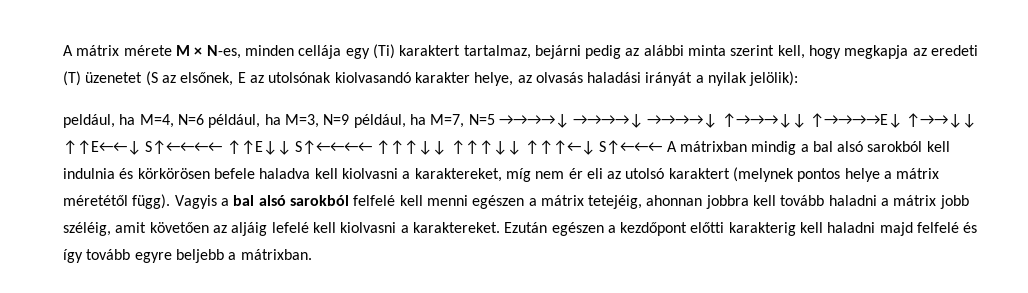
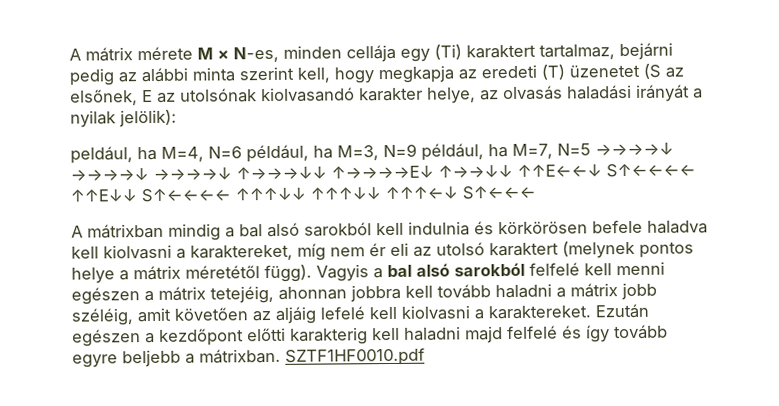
(663, 147) none -> (536, 192) //
(312, 254) none -> [285,347,425,366] SZTF1HF0010.pdf

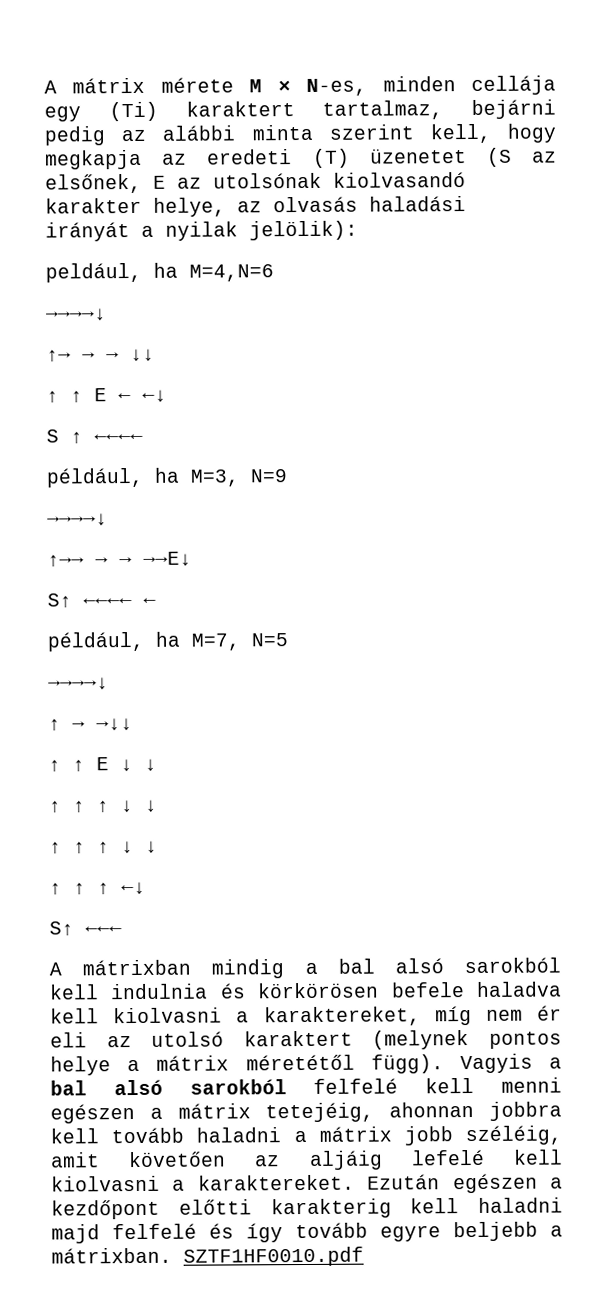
[161,143,417,163] M=4, N=6 például, ha M=3, N=9 -> [189,264,274,282] [45,308,107,321] [46,348,155,362] [46,388,167,403] [46,429,143,444] [46,467,288,488] [47,513,108,526] [47,551,192,567] [47,593,156,608] M=4,N=6 // →→→→↓ // ↑→ → → ↓↓ // ↑ ↑ E ← ←↓ // S ↑ ←←←← // például, ha M=3, N=9 // →→→→↓ // ↑→→ → → →→E↓ // S↑ ←←←← ← //
[595,142,674,156] [70,163,696,181] [70,185,536,203] →→→→↓ →→→→↓ →→→→↓ ↑→→→↓↓ ↑→→→→E↓ ↑→→↓↓ ↑↑E←←↓ S↑←←←← ↑↑E↓↓ S↑←←←← ↑↑↑↓↓ ↑↑↑↓↓ ↑↑↑←↓ S↑←←← -> [48,677,109,690] [48,718,133,731] [48,757,157,772] [48,799,157,813] [49,840,158,854] [49,881,146,895] [49,921,122,936] // →→→→↓ // ↑ → →↓↓ // ↑ ↑ E ↓ ↓ // ↑ ↑ ↑ ↓ ↓ // ↑ ↑ ↑ ↓ ↓ // ↑ ↑ ↑ ←↓ // S↑ ←←←

